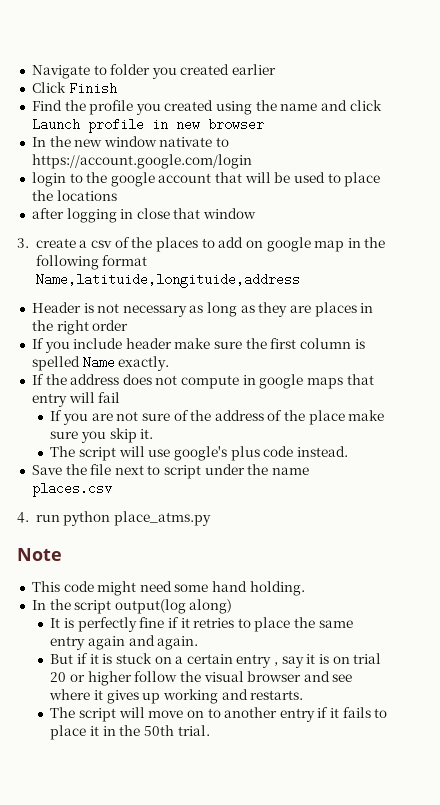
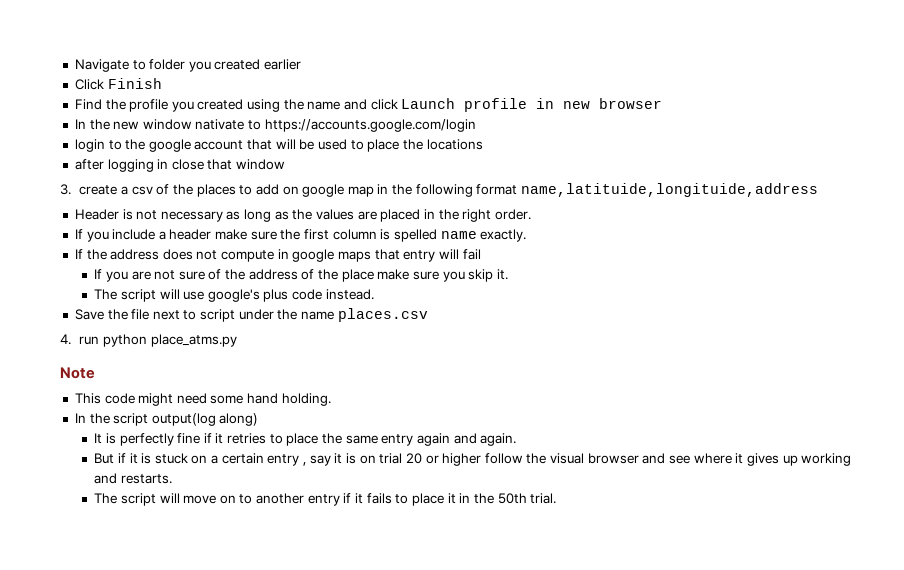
[31,154,252,169] https://account.google.com/login -> [264,119,476,132] https://accounts.google.com/login
[35,273,300,288] Name,latituide,longituide,address -> [521,183,819,197] name,latituide,longituide,address
[258,302,357,317] they are places -> [292,209,421,222] the values are placed
[92,320,129,331] order -> [494,209,531,220] order.
(123, 343) none -> [158,231,166,240] a
[82,356,115,369] Name -> [440,231,477,239] name

